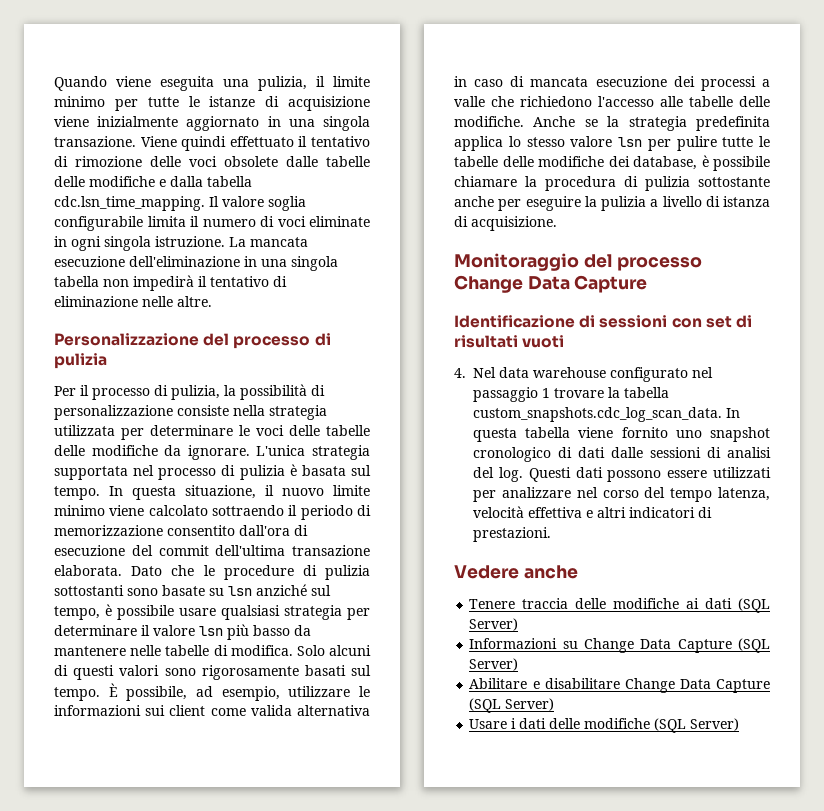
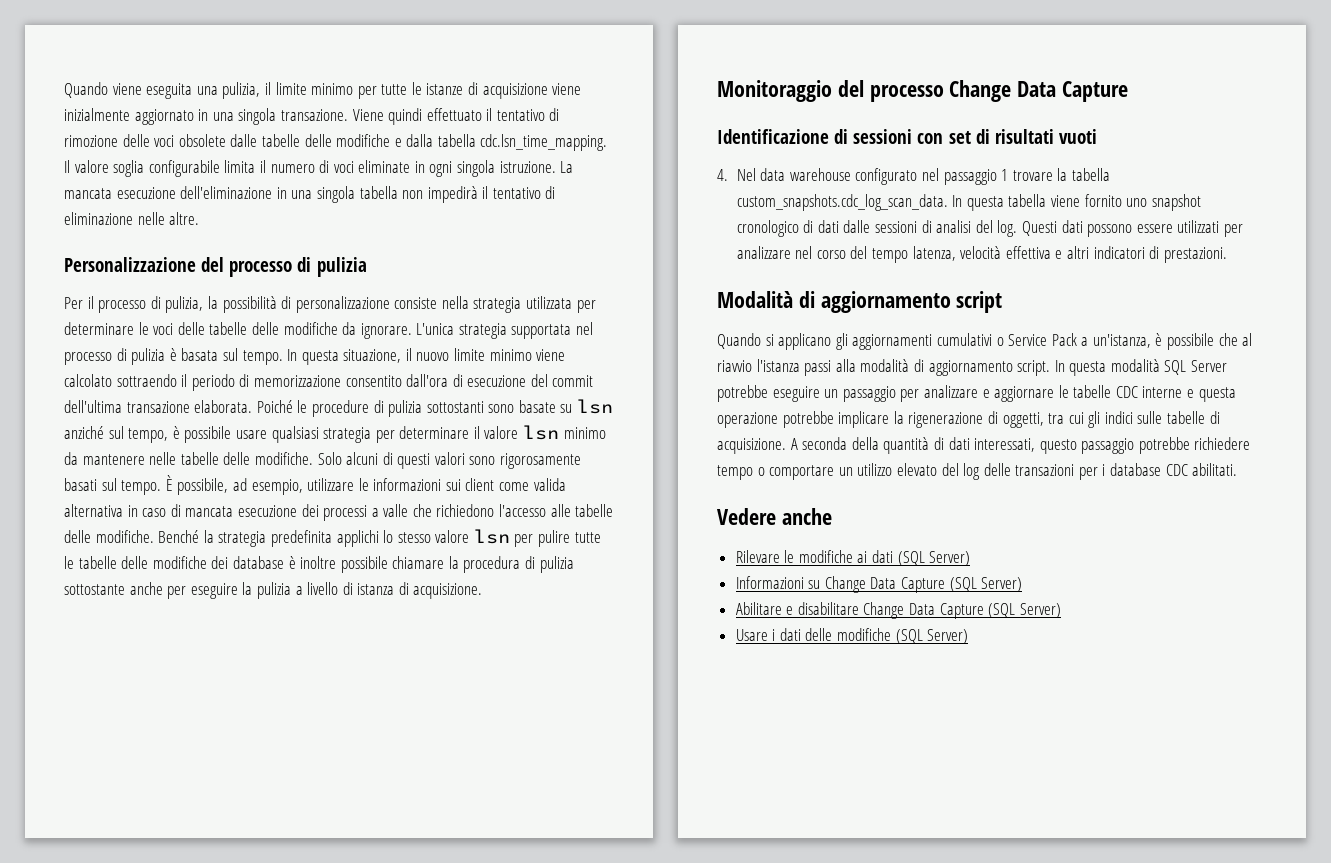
[131,565,195,576] Dato che -> [256,400,293,413] Poiché
[227,624,290,640] più basso -> [563,427,606,439] minimo
[213,645,293,656] di modifica. -> [223,452,313,465] delle modifiche.
[533,116,598,127] Anche se -> [158,530,200,543] Benché
[454,136,503,151] applica -> [336,530,379,547] applichi
[633,155,709,170] database, è -> [232,556,337,569] database è inoltre
(551, 534) none -> [717,291,1003,313] [717,333,1253,350] [717,359,1228,376] [717,385,1236,402] [717,411,1220,428] [717,437,1251,454] [717,463,1238,480] // Modalità di aggiornamento script // Quando si applicano gli aggiornamenti cumulativi o Service Pack a un'istanza, è possibile che al riavvio l'istanza passi alla modalità di aggiornamento script. In questa modalità SQL Server potrebbe eseguire un passaggio per analizzare e aggiornare le tabelle CDC interne e questa operazione potrebbe implicare la rigenerazione di oggetti, tra cui gli indici sulle tabelle di acquisizione. A seconda della quantità di dati interessati, questo passaggio potrebbe richiedere tempo o comportare un utilizzo elevato del log delle transazioni per i database CDC abilitati.
[469,598,607,609] Tenere traccia delle -> [735,550,795,563] Rilevare le

